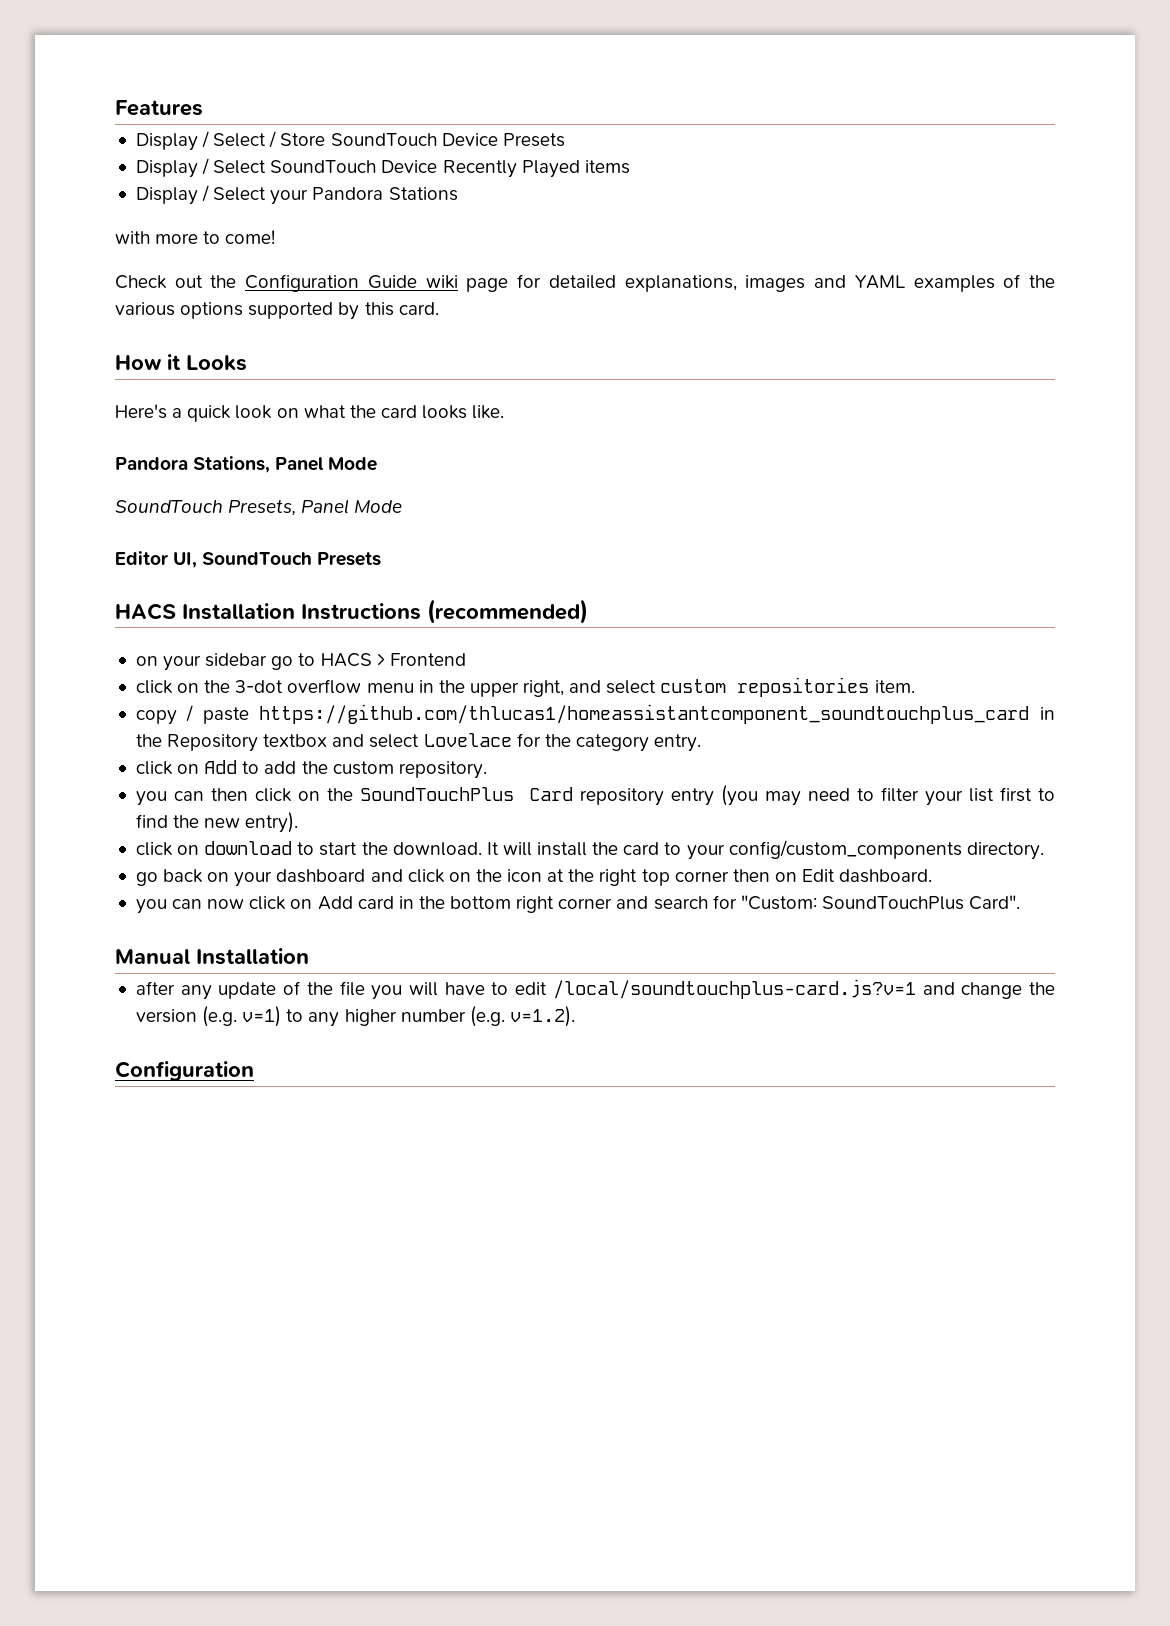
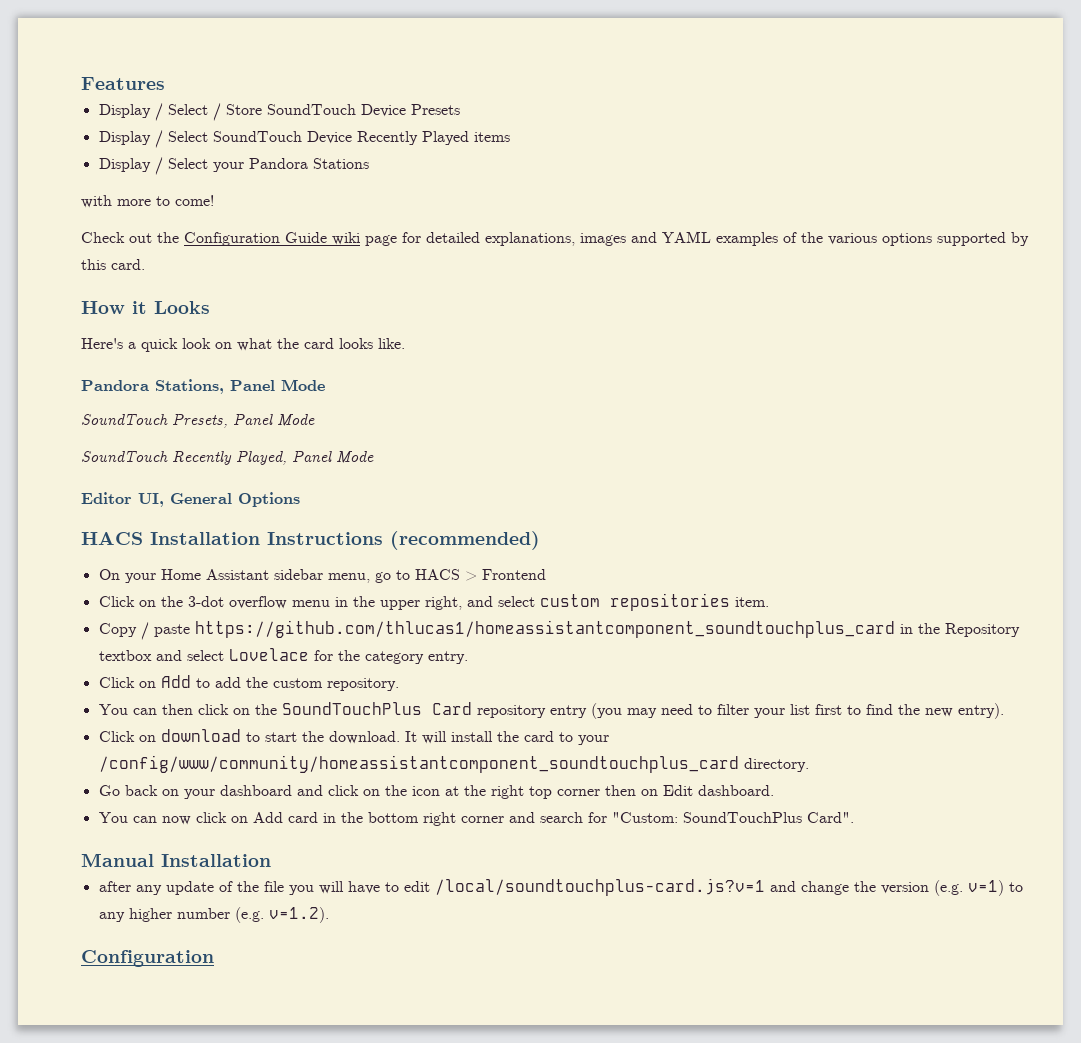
(403, 506) none -> [81,450,374,465] // SoundTouch Recently Played, Panel Mode
[202,552,382,566] SoundTouch Presets -> [170,492,300,507] General Options
[135,653,268,671] on your sidebar -> [98,569,370,583] On your Home Assistant sidebar menu,
[135,680,173,694] click -> [98,596,135,607] Click
[135,710,177,725] copy -> [98,623,137,637] Copy
[135,761,173,775] click -> [98,677,135,688] Click
[135,791,167,806] you -> [98,704,128,715] You
[135,842,173,856] click -> [98,731,135,742] Click
[728,840,962,859] config/custom_components -> [98,755,739,773] /config/www/community/homeassistantcomponent_soundtouchplus_card
[135,872,158,886] go -> [98,785,120,796] Go
[135,899,167,914] you -> [98,812,128,823] You

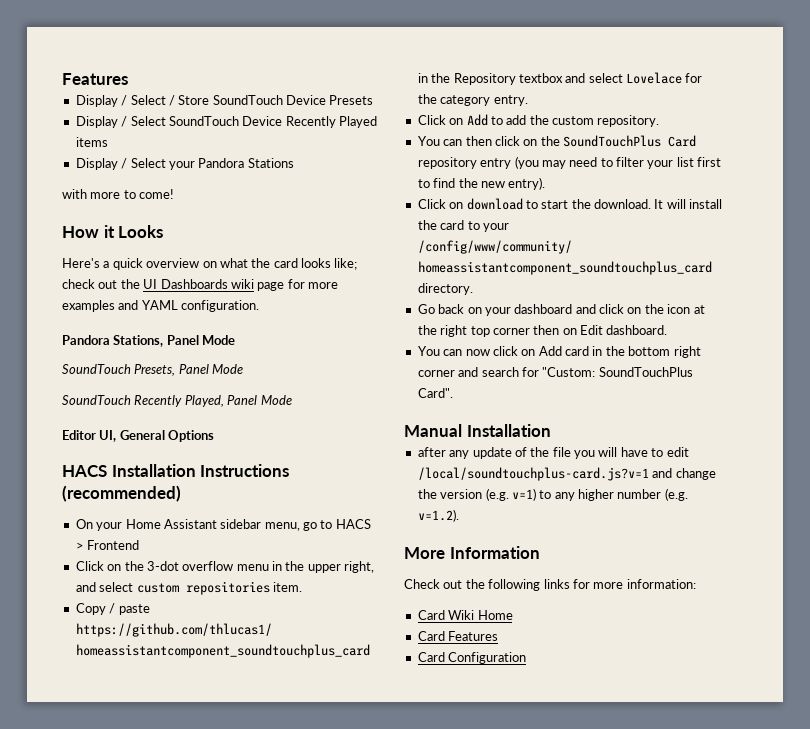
[81,231,1029,246] [81,259,145,270] // Check out the Configuration Guide wiki page for detailed explanations, images and YAML examples of the various options supported by this card. -> (175, 194) none
[182,338,211,349] look -> [146,258,200,268] overview
[378,338,405,349] like. -> [334,258,358,270] [62,279,338,291] [62,300,260,312] like; check out the UI Dashboards wiki page for more examples and YAML configuration.
(329, 915) none -> [404,546,540,559] [404,579,696,591] [417,610,513,620] [417,631,499,641] [417,652,445,662] More Information // Check out the following links for more information: // Card Wiki Home // Card Features // Card

